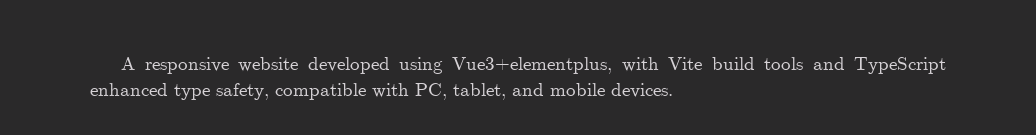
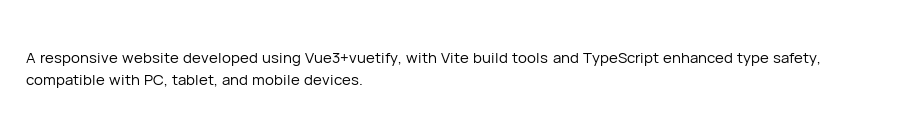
[452,57,613,74] Vue3+elementplus, -> [305,53,403,66] Vue3+vuetify,

